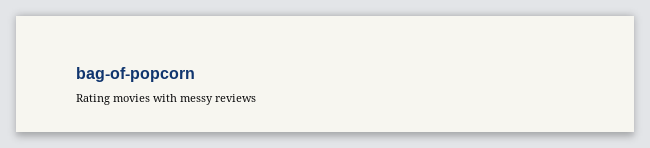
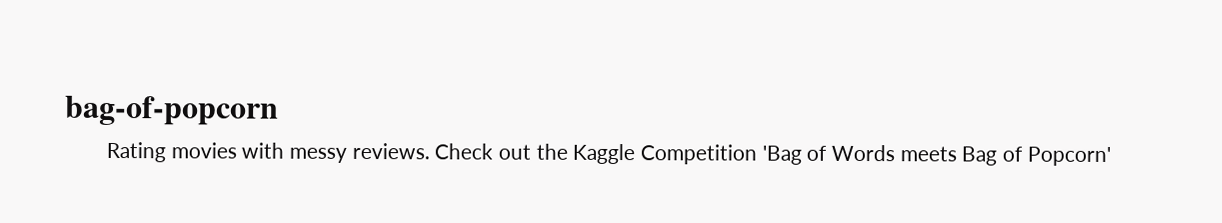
[215,94,256,102] reviews -> [351,142,1111,167] reviews. Check out the Kaggle Competition 'Bag of Words meets Bag of Popcorn'

